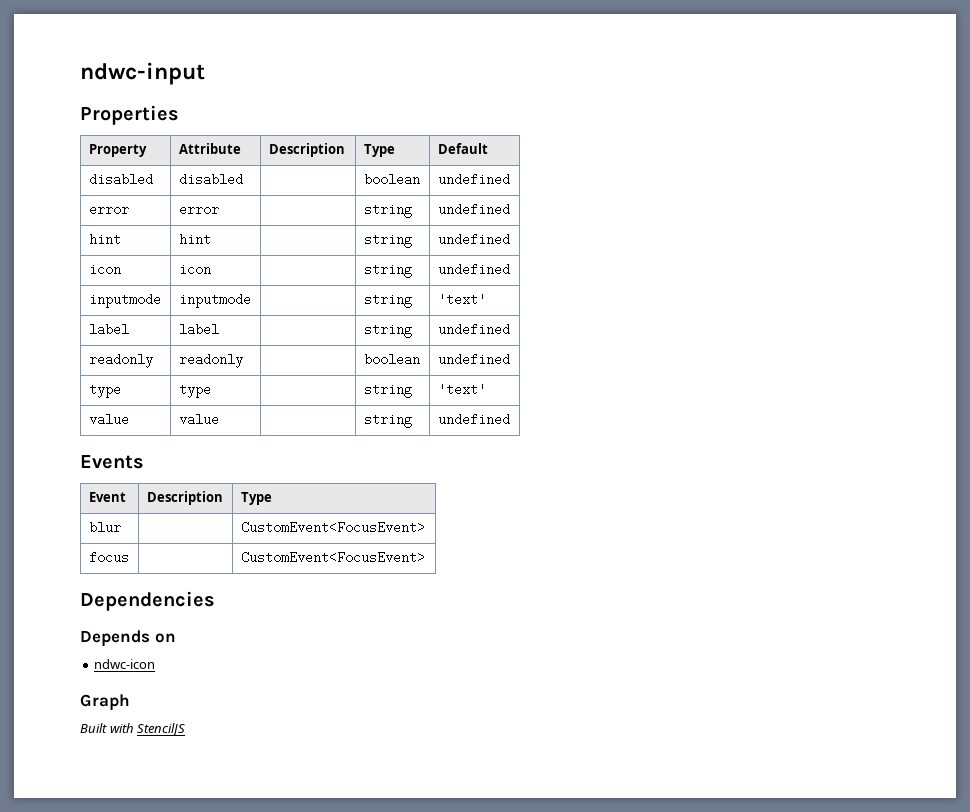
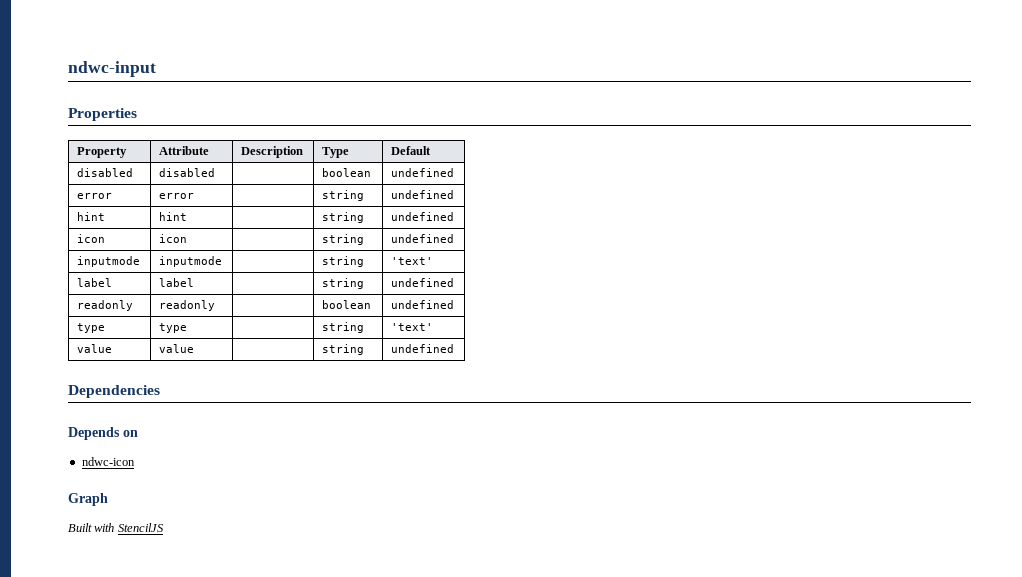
[80,455,144,469] [88,492,126,502] [146,491,223,505] [240,492,272,505] [88,521,121,534] [240,521,425,534] [88,551,129,564] [240,551,425,564] // Events // Event | Description | Type // blur | | CustomEvent<FocusEvent> // focus | | CustomEvent<FocusEvent> -> (455, 348) none

